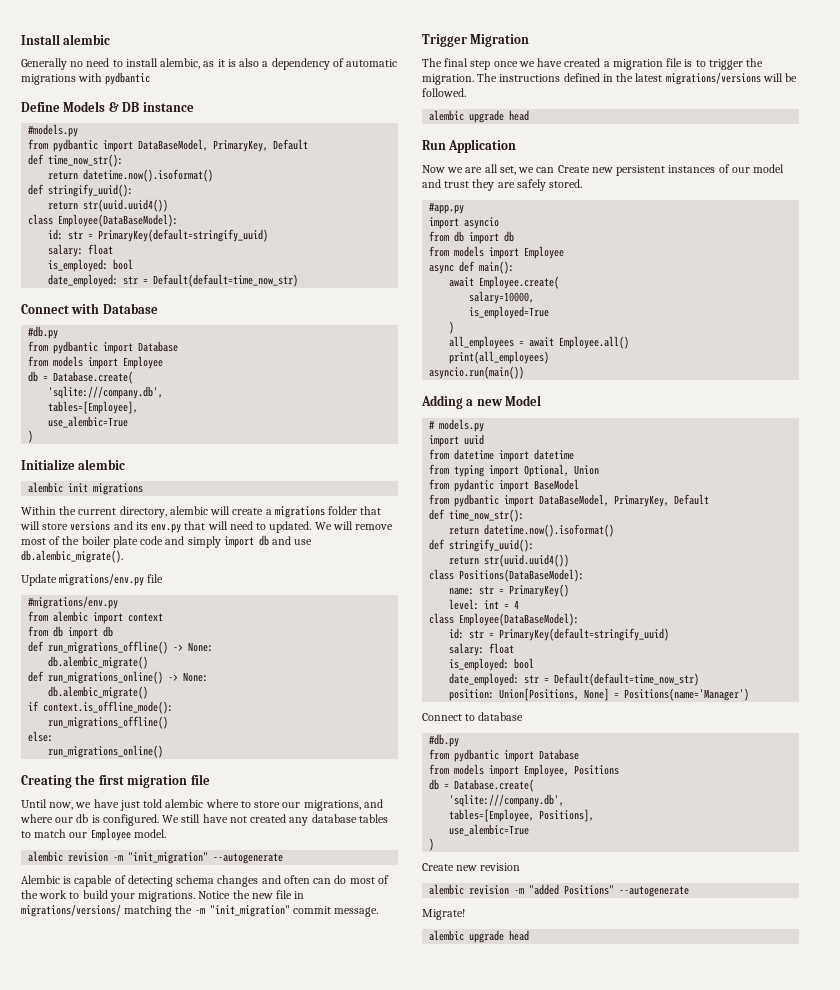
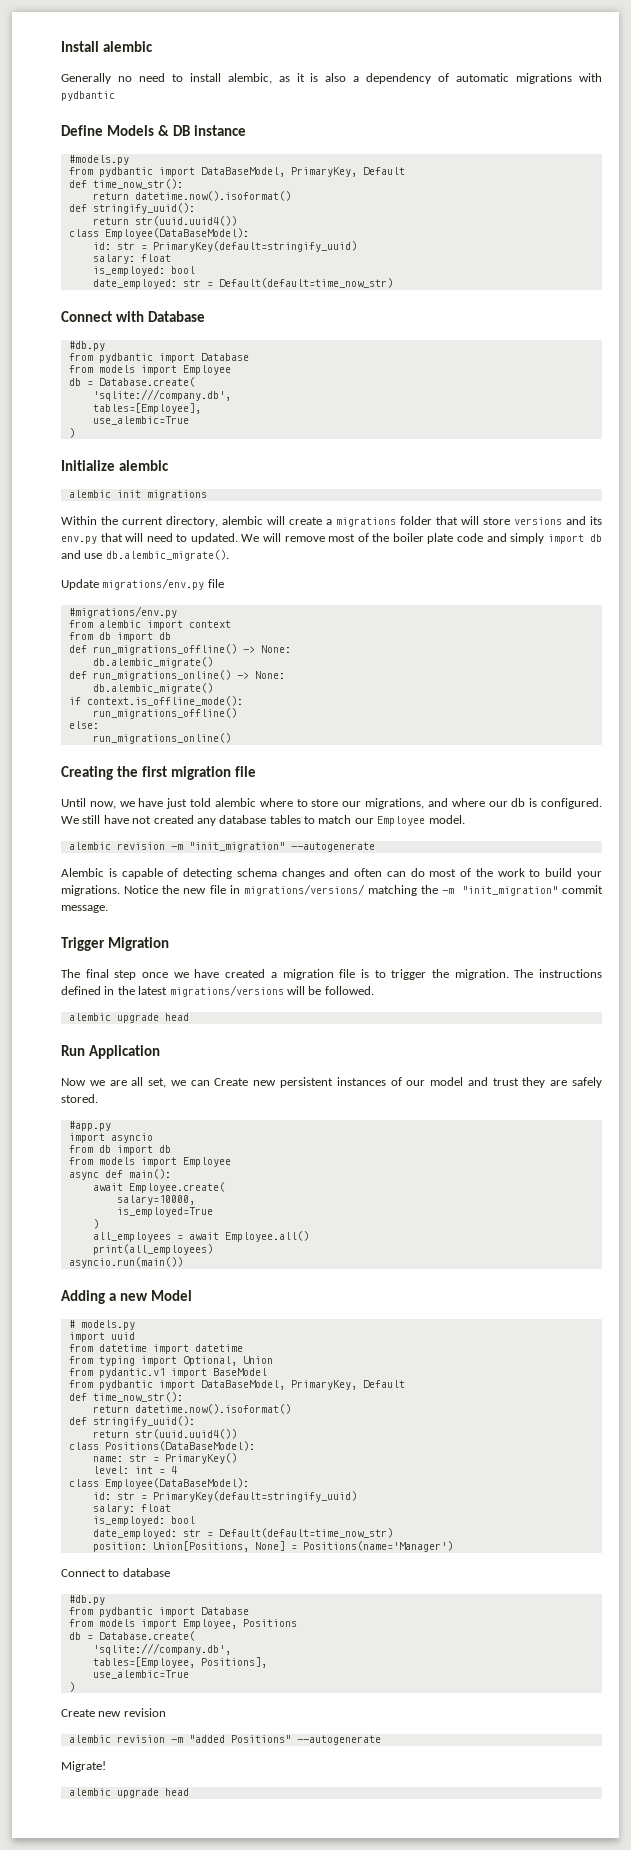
[454,479,495,492] pydantic -> [98,1368,165,1378] pydantic.v1

